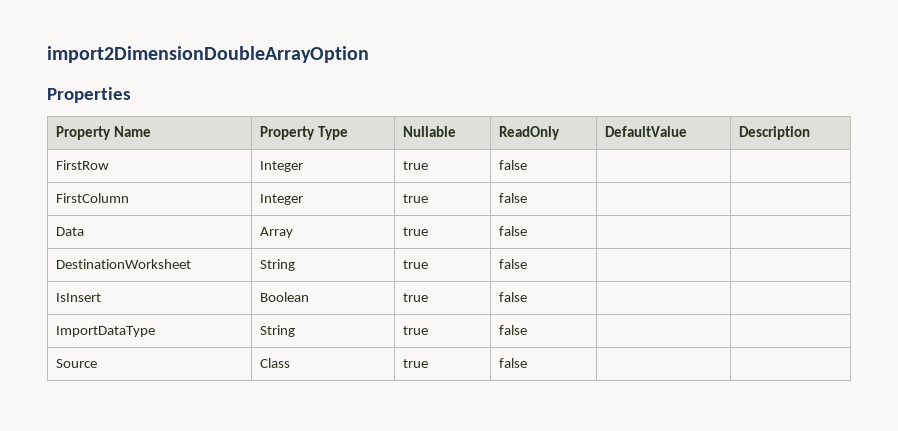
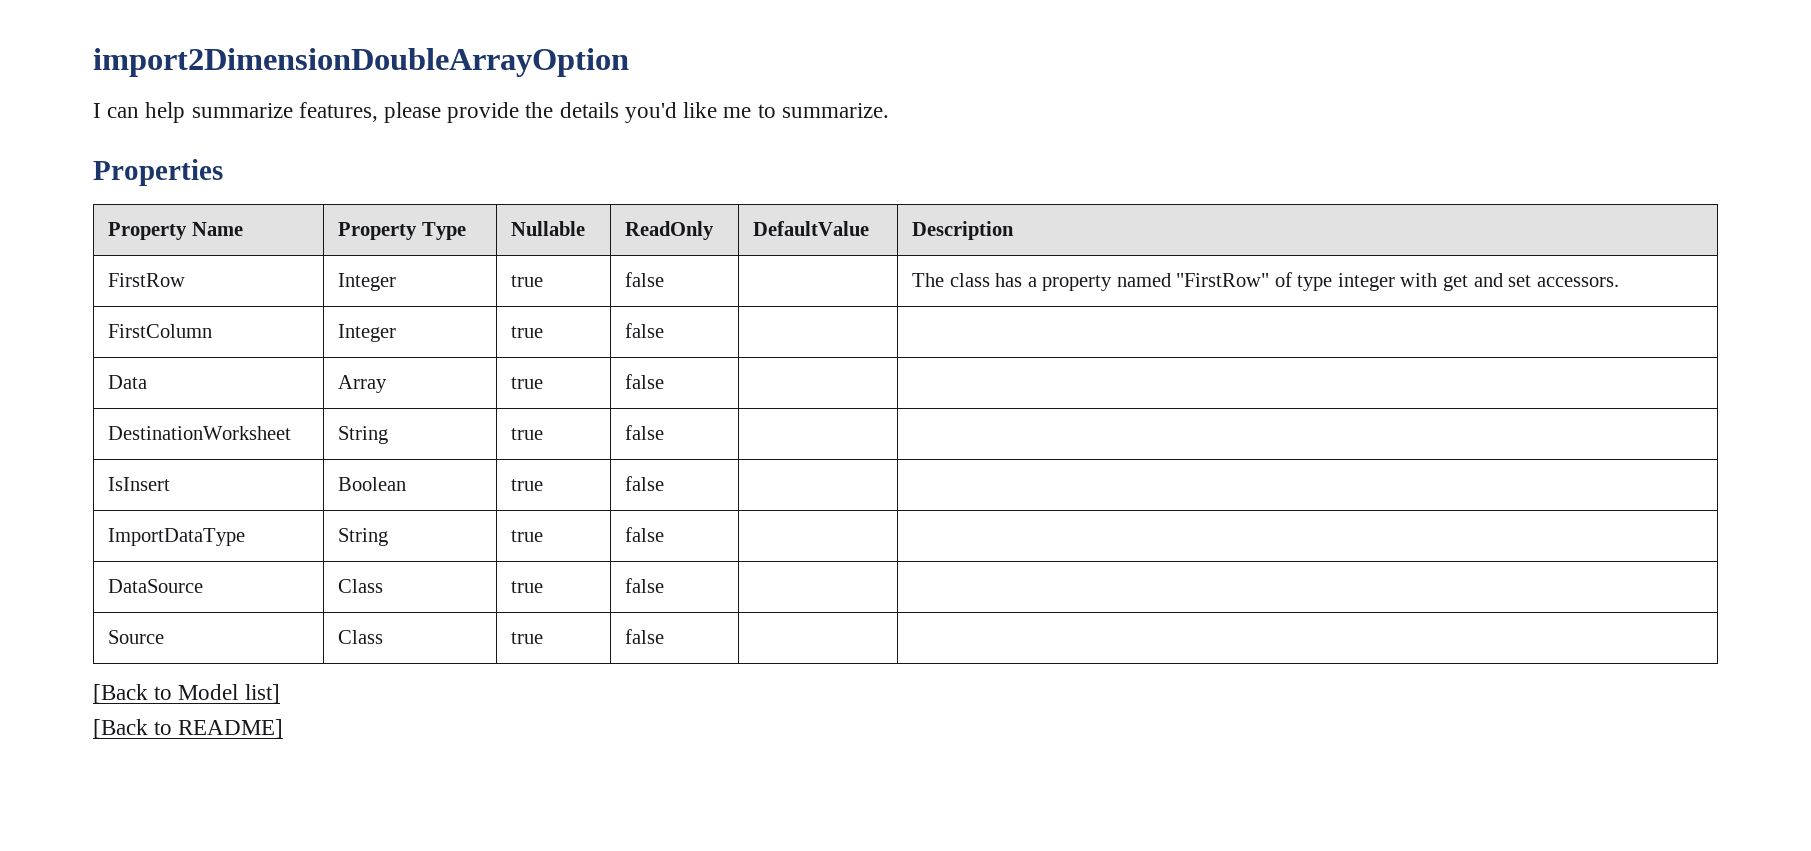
(369, 54) none -> [93,102,889,123] // I can help summarize features, please provide the details you'd like me to summarize.
(528, 165) none -> [912,272,1619,291] The class has a property named "FirstRow" of type integer with get and set accessors.
(528, 330) none -> [108,579,204,593] [338,579,384,593] [511,581,544,593] [625,578,665,593] // DataSource | Class | true | false | |
(528, 363) none -> [93,684,280,704] [93,719,284,739] // [Back to Model list] // [Back to README]

